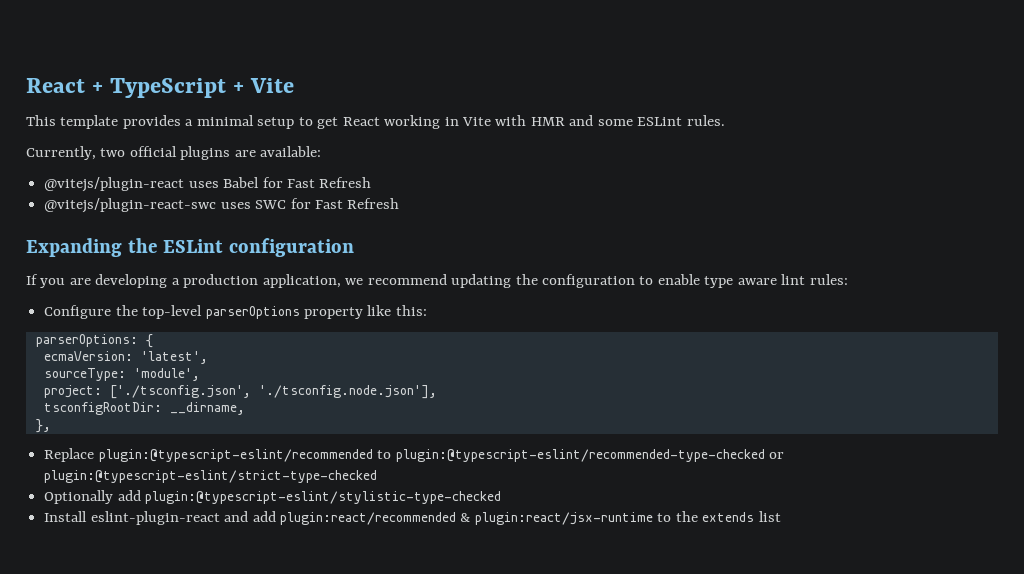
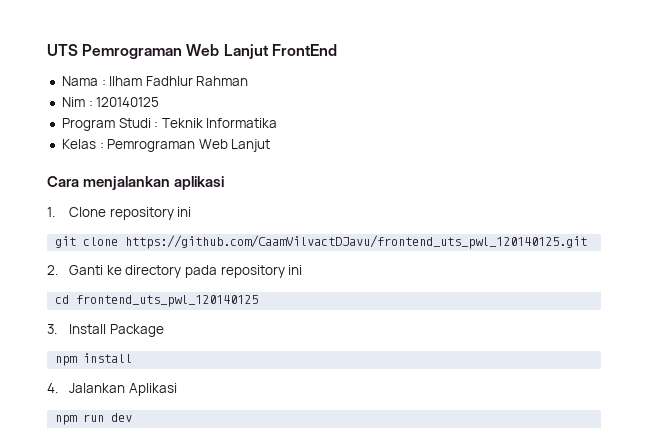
[26,78,295,98] [26,115,725,129] [26,146,322,160] [44,177,372,192] [44,198,400,213] [26,238,354,257] [26,274,848,288] [44,305,427,319] [35,334,153,348] [43,351,208,364] [43,368,200,381] [43,385,437,399] [43,402,245,415] [35,419,51,433] [44,448,784,462] [44,470,378,483] [44,490,502,504] [44,511,781,525] React + TypeScript + Vite // This template provides a minimal setup to get React working in Vite with HMR and some ESLint rules. // Currently, two official plugins are available: // @vitejs/plugin-react uses Babel for Fast Refresh // @vitejs/plugin-react-swc uses SWC for Fast Refresh // Expanding the ESLint configuration // If you are developing a production application, we recommend updating the configuration to enable type aware lint rules: // Configure the top-level parserOptions property like this: // parserOptions: { // ecmaVersion: 'latest', // sourceType: 'module', // project: ['./tsconfig.json', './tsconfig.node.json'], // tsconfigRootDir: __dirname, // }, // Replace plugin:@typescript-eslint/recommended to plugin:@typescript-eslint/recommended-type-checked or plugin:@typescript-eslint/strict-type-checked // Optionally add plugin:@typescript-eslint/stylistic-type-checked // Install eslint-plugin-react and add plugin:react/recommended & plugin:react/jsx-runtime to the extends list -> [47,44,337,59] [61,76,249,86] [61,97,160,107] [61,118,278,131] [61,139,271,152] [47,176,225,190] [47,207,192,220] [55,235,588,249] [47,265,303,278] [55,295,259,307] [47,324,164,337] [55,353,133,366] [47,383,177,396] [55,413,133,425] UTS Pemrograman Web Lanjut FrontEnd // Nama : Ilham Fadhlur Rahman // Nim : 120140125 // Program Studi : Teknik Informatika // Kelas : Pemrograman Web Lanjut // Cara menjalankan aplikasi // 1. Clone repository ini // git clone https://github.com/CaamVilvactDJavu/frontend_uts_pwl_120140125.git // 2. Ganti ke directory pada repository ini // cd frontend_uts_pwl_120140125 // 3. Install Package // npm install // 4. Jalankan Aplikasi // npm run dev

